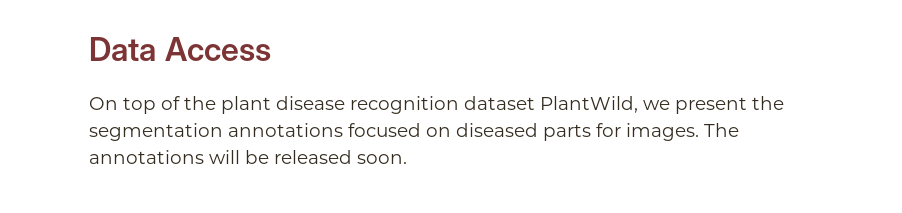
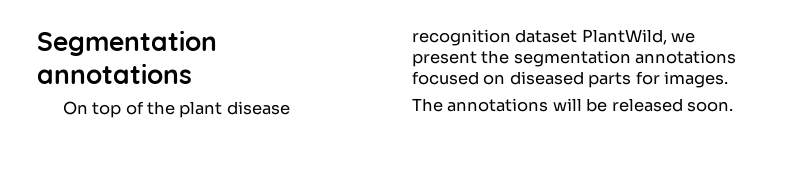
[89,37,271,61] Data Access -> [37,30,217,56] [37,63,192,84] Segmentation annotations
(699, 132) none -> (729, 79) //

